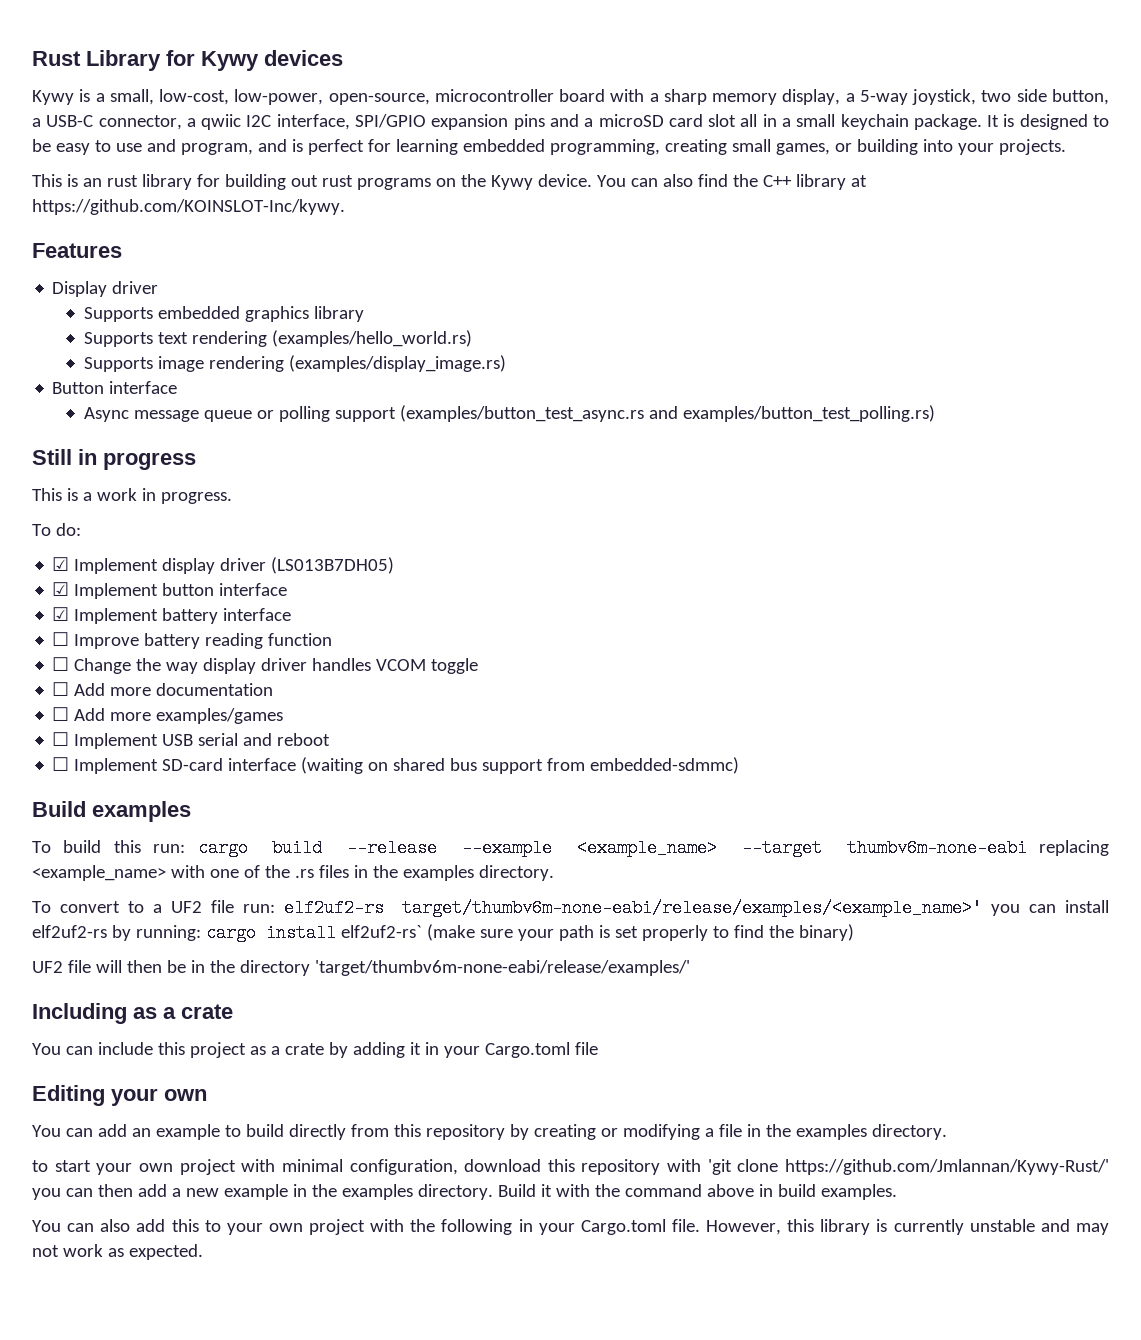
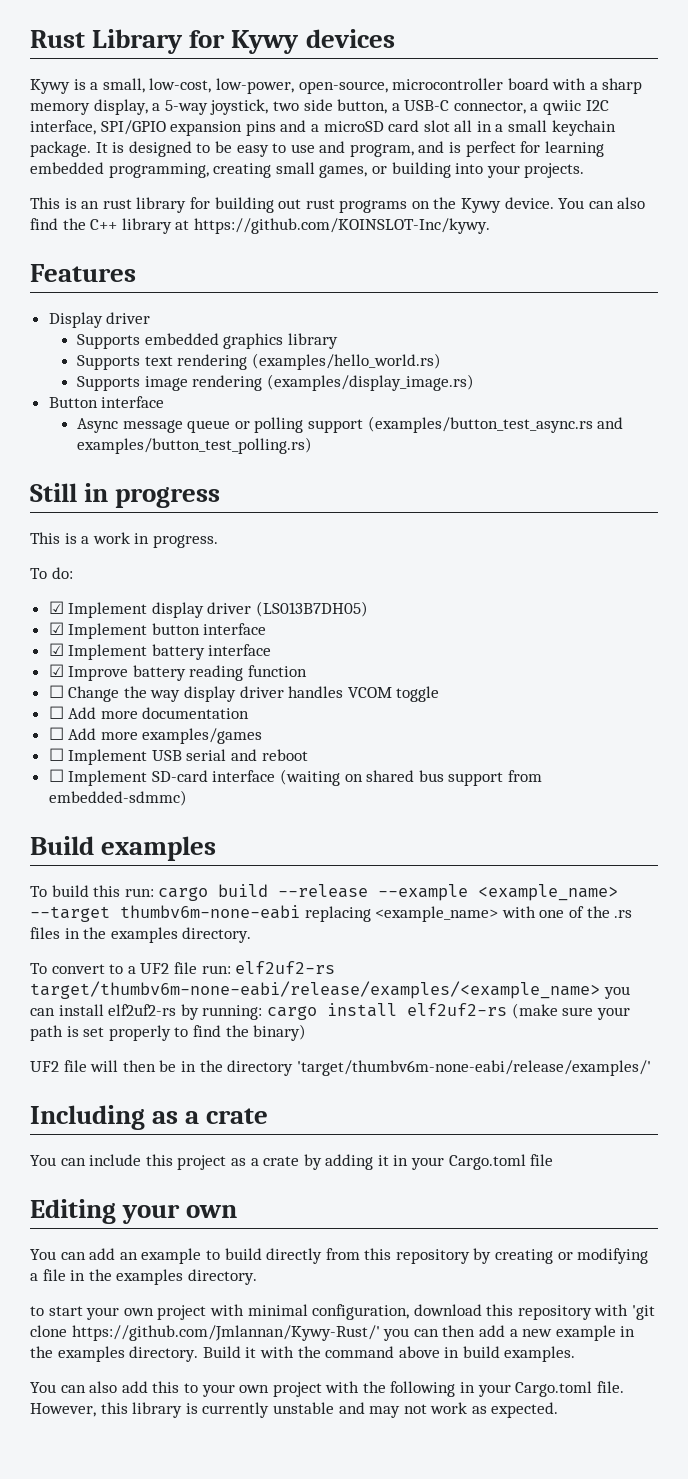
[52,632,70,646] ☐ -> [48,664,64,677] ☑
[402,899,983,917] target/thumbv6m-none-eabi/release/examples/<example_name>' -> [30,981,600,999] target/thumbv6m-none-eabi/release/examples/<example_name>
[340,925,422,938] elf2uf2-rs` -> [406,1003,507,1016] elf2uf2-rs

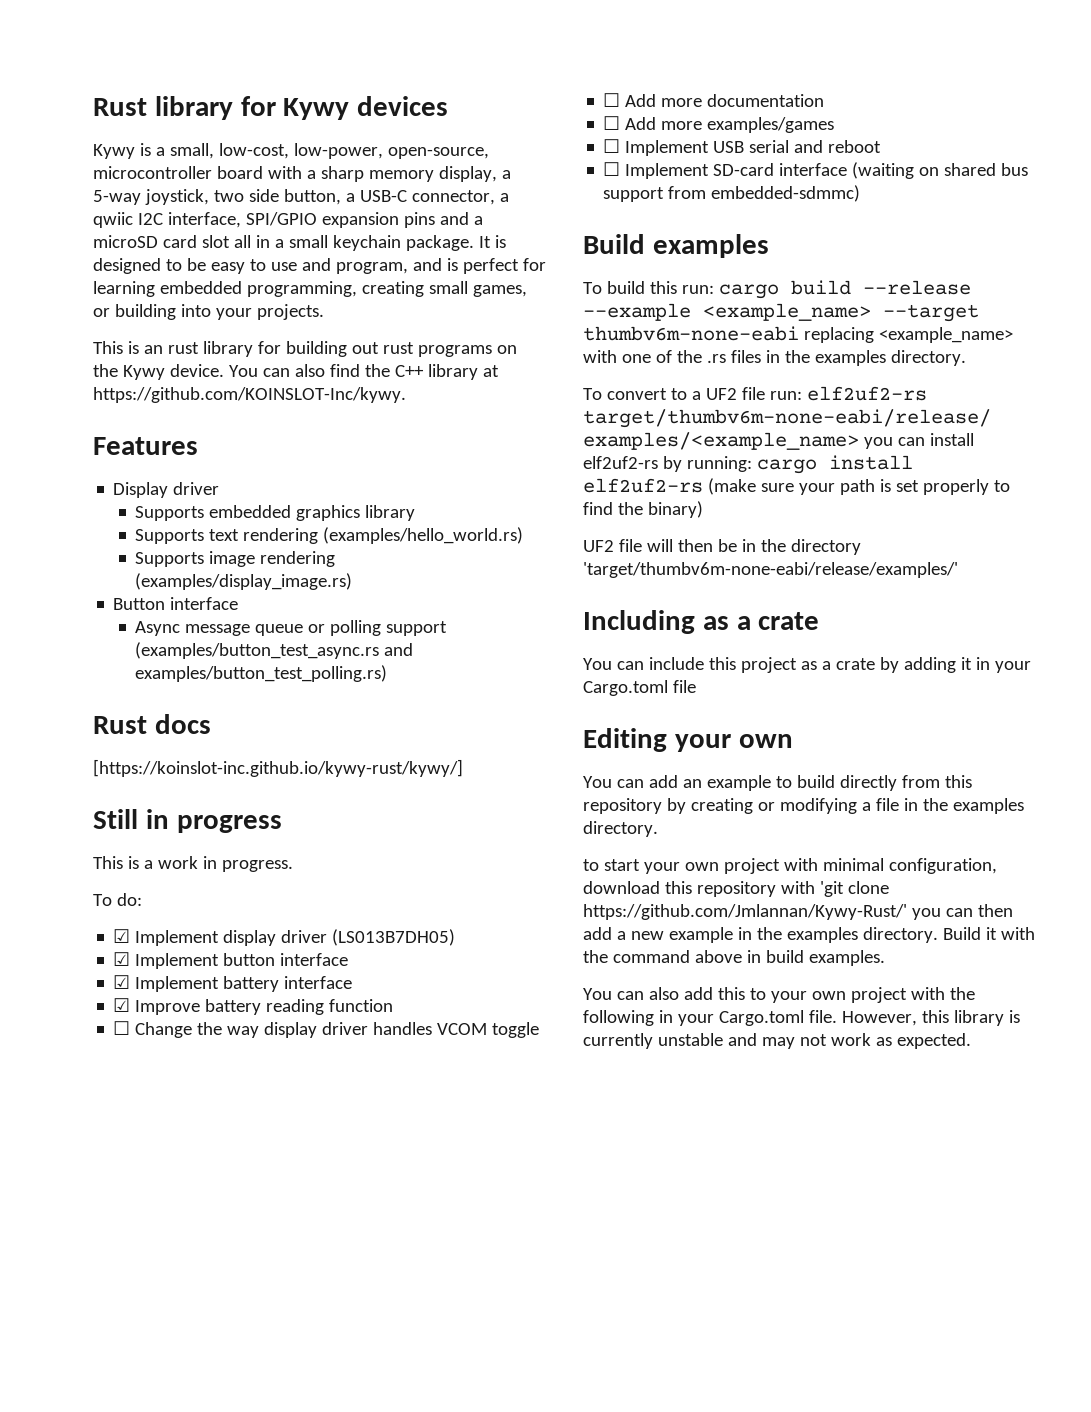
[30,29,184,54] Rust Library -> [93,96,233,120] Rust library
(313, 445) none -> [93,714,211,734] [93,759,463,777] // Rust docs // [https://koinslot-inc.github.io/kywy-rust/kywy/]

